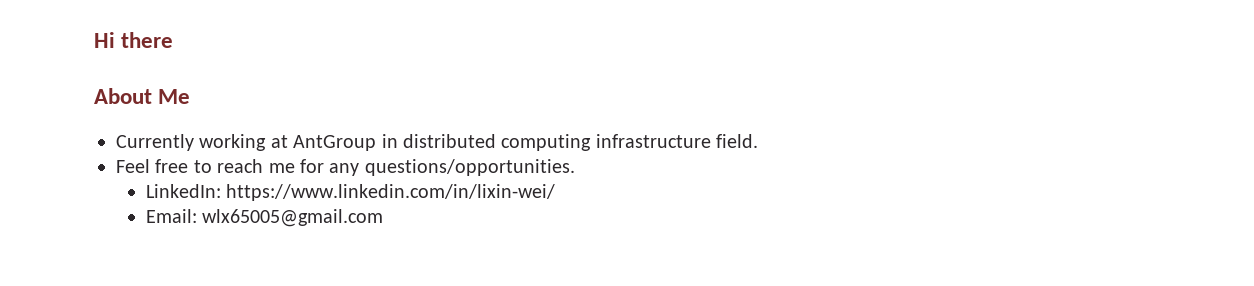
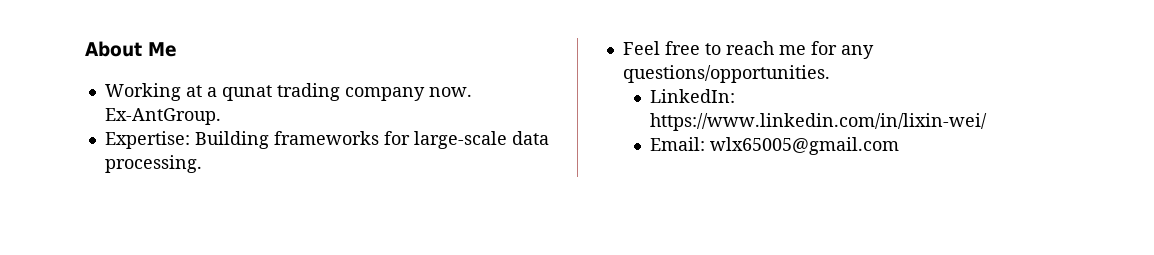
[94,32,174,48] Hi there // -> (85, 49) none
[116,134,759,151] Currently working at AntGroup in distributed computing infrastructure field. -> [104,83,472,101] [104,108,221,125] [104,131,549,149] [104,155,202,173] Working at a qunat trading company now. Ex-AntGroup. // Expertise: Building frameworks for large-scale data processing.

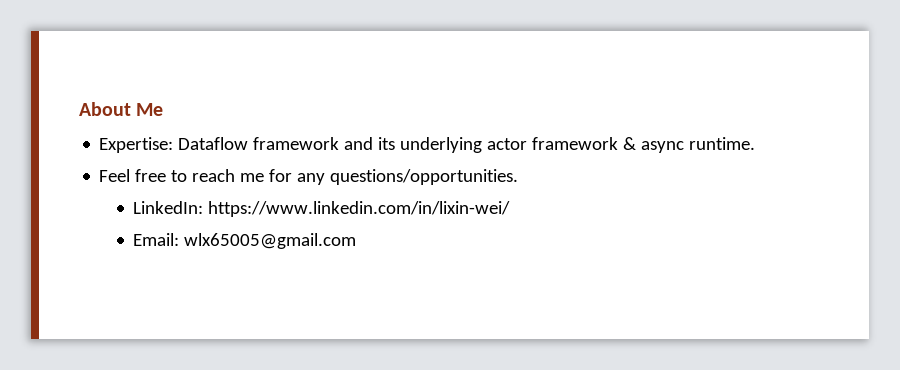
[104,83,472,101] [104,108,221,125] [104,131,549,149] [104,155,202,173] Working at a qunat trading company now. Ex-AntGroup. // Expertise: Building frameworks for large-scale data processing. -> [99,137,756,153] Expertise: Dataflow framework and its underlying actor framework & async runtime.

